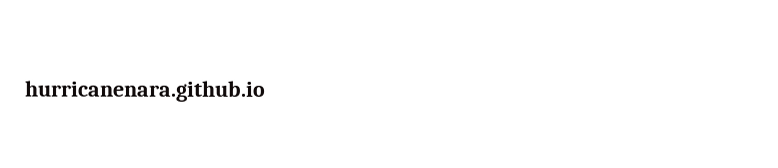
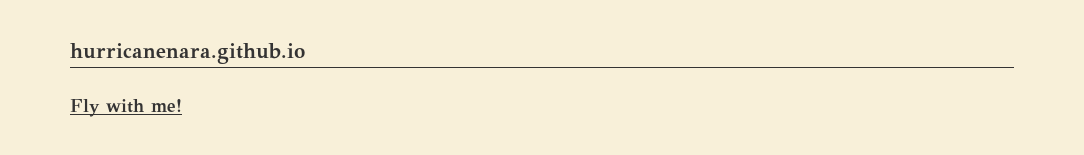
(266, 91) none -> [70,99,182,117] // Fly with me!

